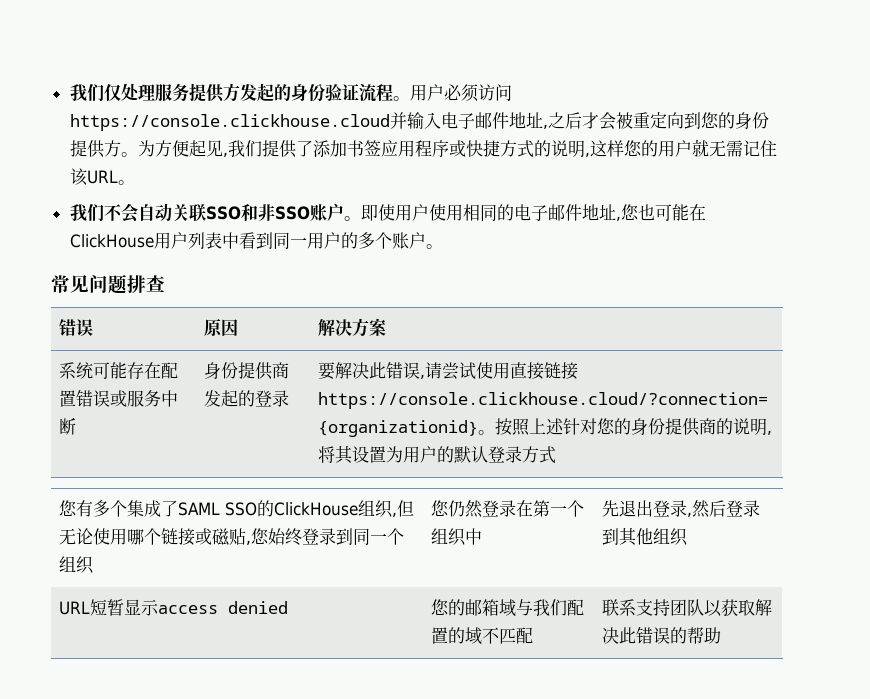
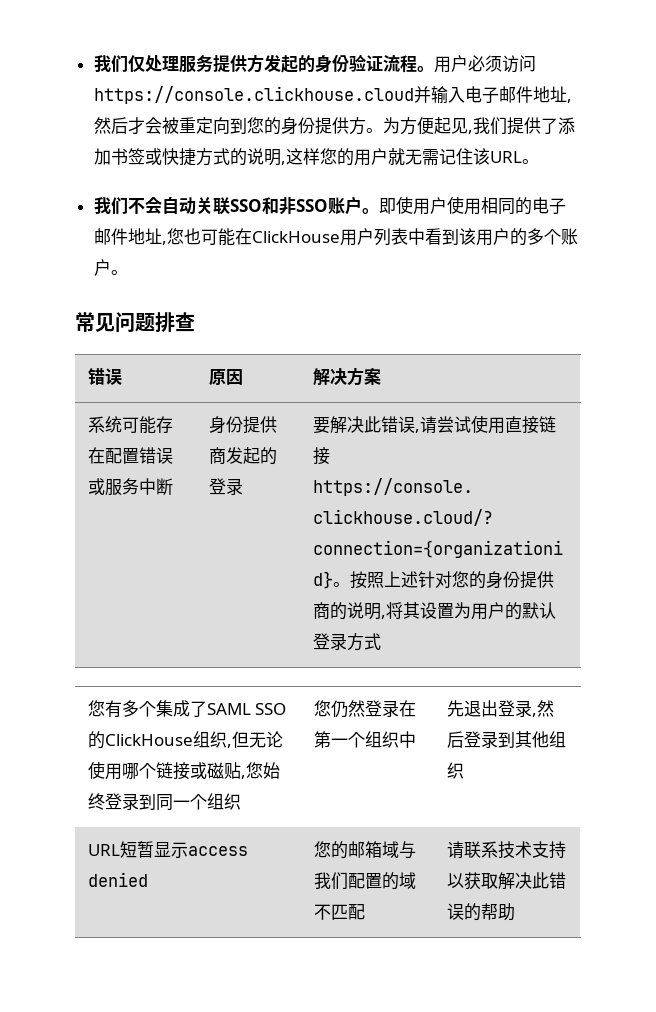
[547,112,565,129] 之 -> [93,117,111,134] 然
[380,140,449,157] 应用程序 -> (145, 156) none
[272,232,307,249] 同一 -> [458,228,476,245] 该
[601,599,704,616] 联系支持团队 -> [446,841,566,859] 请联系技术支持

